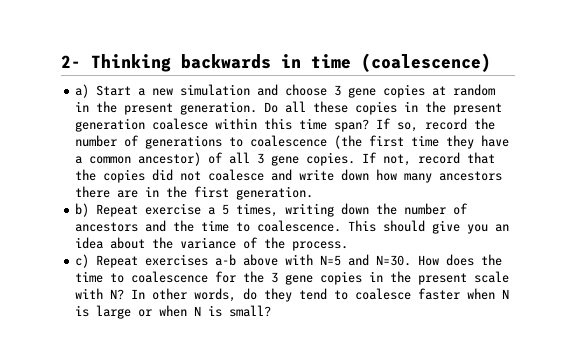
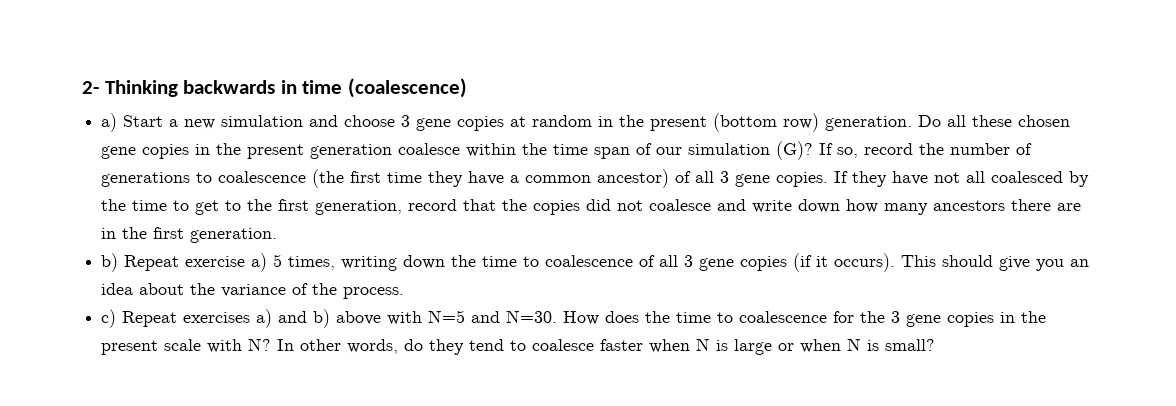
(174, 109) none -> [713,113,820,132] (bottom row)
(349, 107) none -> [1018,115,1071,127] [101,146,137,159] chosen gene
[264,118,370,132] this time span? -> [522,141,814,160] the time span of our simulation (G)?
[383,154,412,166] not, -> [852,171,1090,187] [101,199,403,215] they have not all coalesced by the time to get to the first generation,
[208,207,216,215] a -> [251,253,268,272] a)
[404,203,469,215] [75,220,342,232] number of ancestors and the time to coalescence. -> [482,253,896,272] time to coalescence of all 3 gene copies (if it occurs).
[215,254,237,266] a-b -> [256,309,331,328] a) and b)

